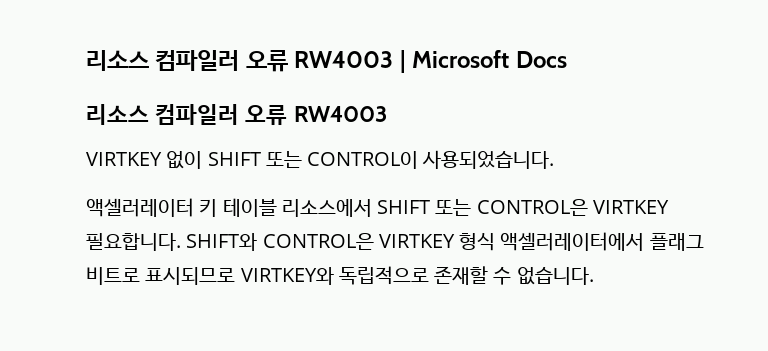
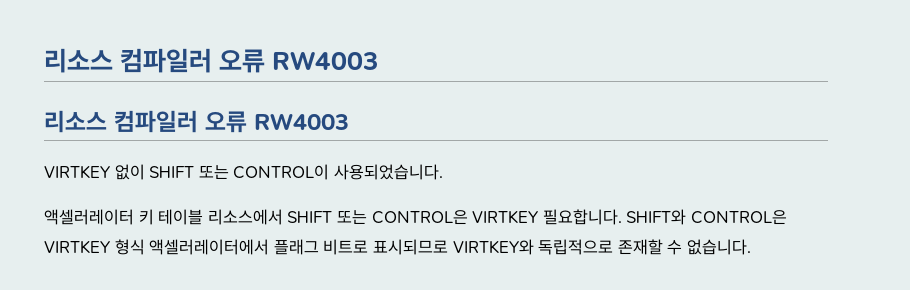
[86,50,567,73] 리소스 컴파일러 오류 RW4003 | Microsoft Docs -> [44,48,379,73] 리소스 컴파일러 오류 RW4003

